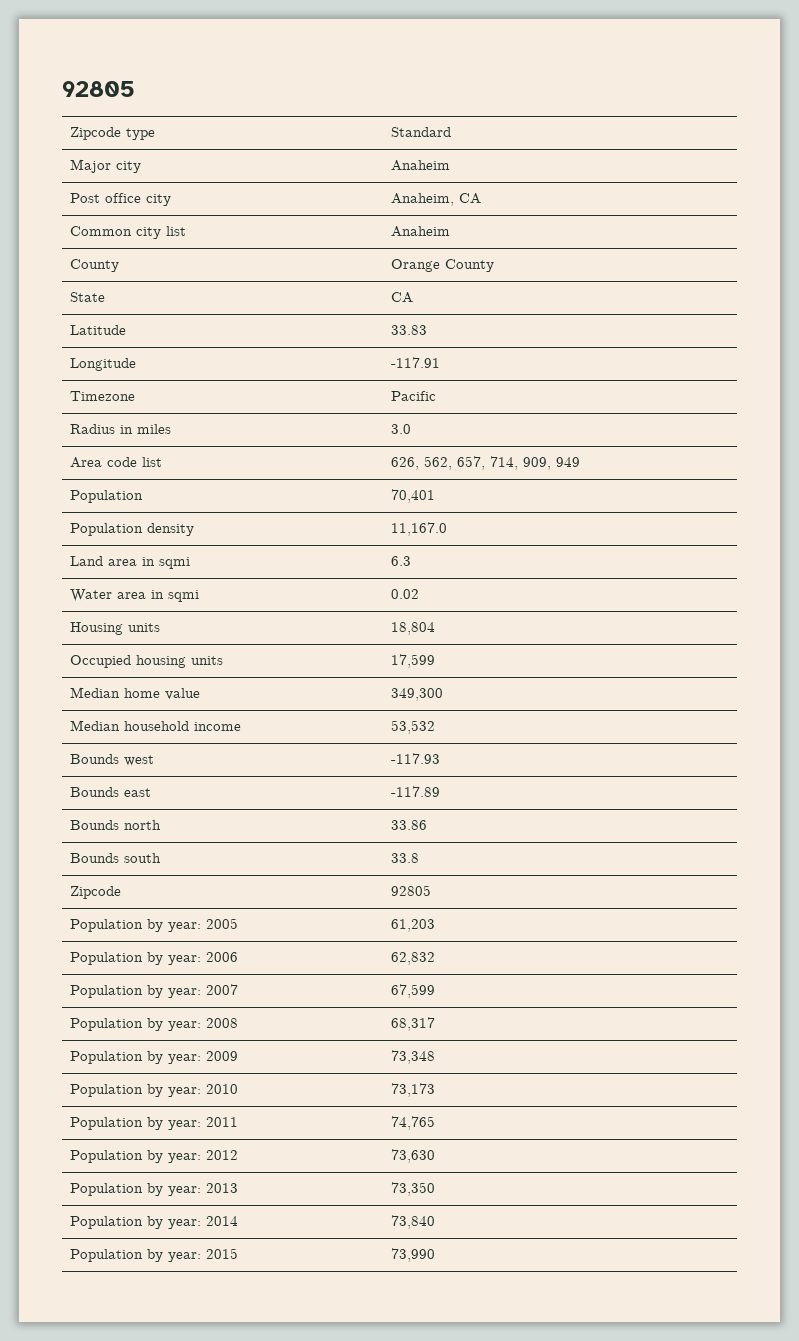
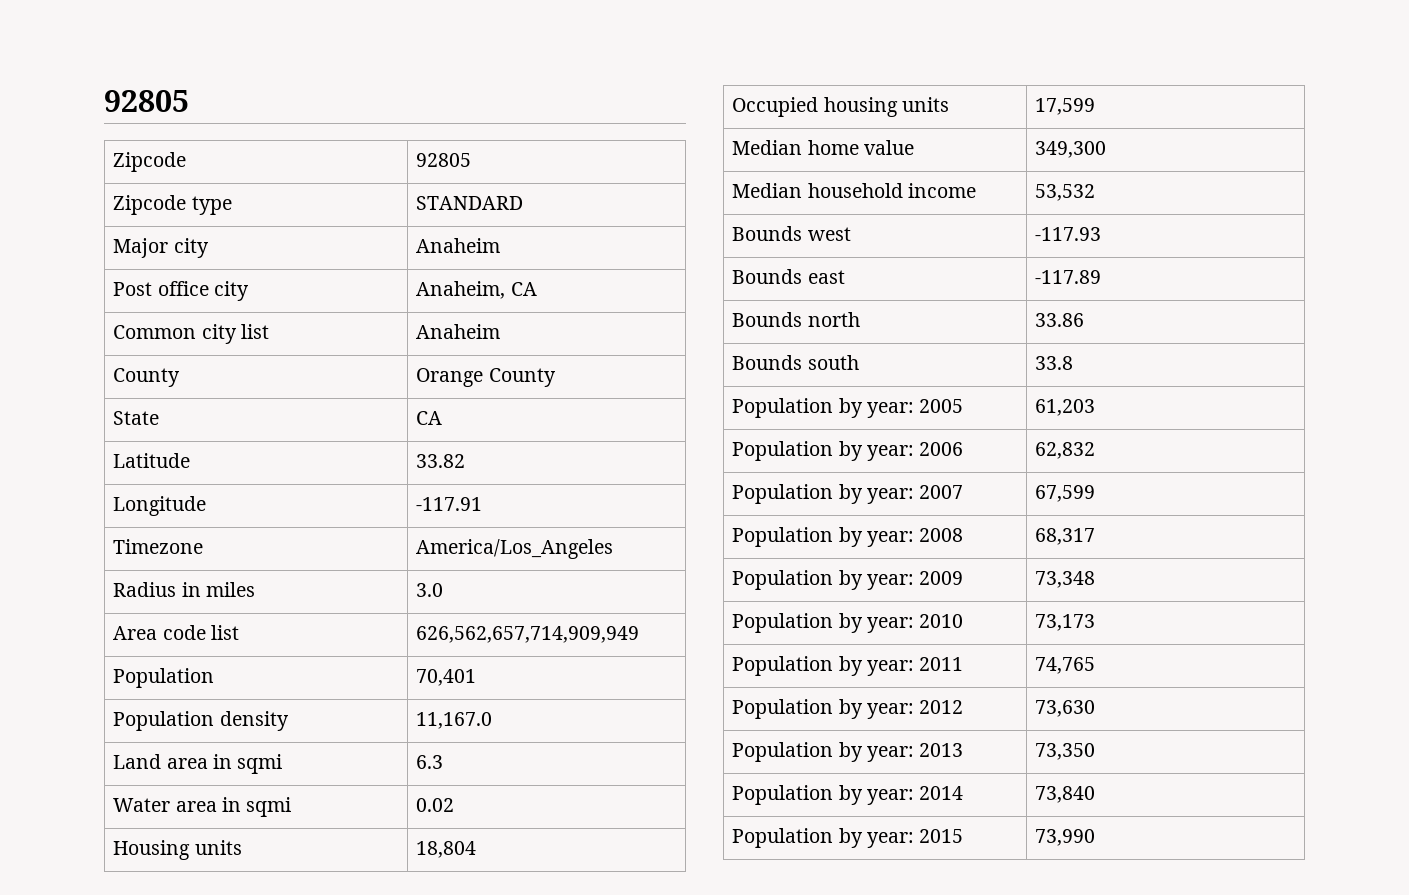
[62,81,135,97] 92805 -> [104,90,189,112] [113,152,187,172] [416,153,472,167] 92805 // Zipcode | 92805
[391,127,452,137] Standard -> [416,196,524,210] STANDARD
[391,325,428,335] 33.83 -> [416,454,466,468] 33.82
[391,391,437,401] Pacific -> [416,539,614,559] America/Los_Angeles
[391,456,581,470] 626, 562, 657, 714, 909, 949 -> [416,626,640,643] 626,562,657,714,909,949
[70,886,122,899] [391,885,432,896] // Zipcode | 92805 -> (1074, 363) none

